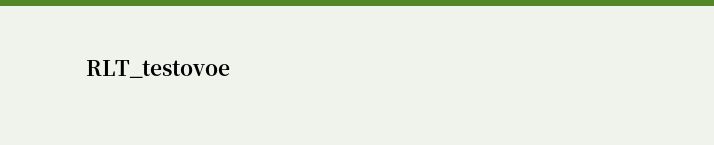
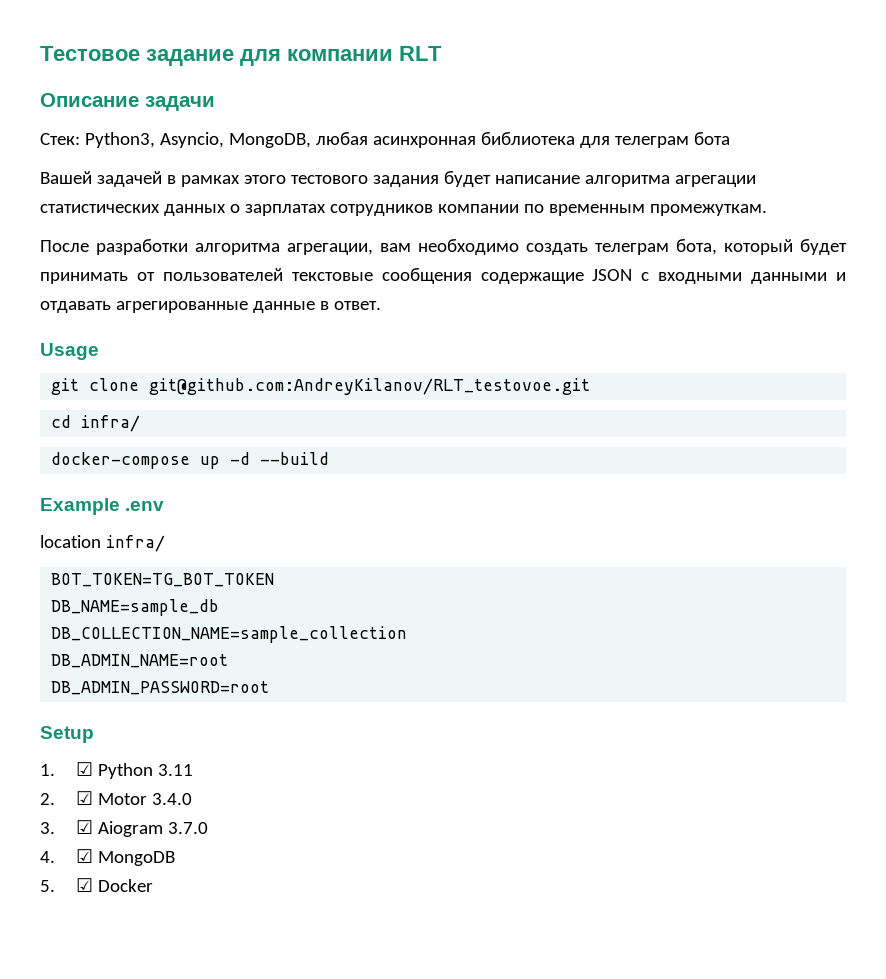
[86,60,230,78] RLT_testovoe -> [40,46,442,66] [40,93,215,111] [40,132,730,148] [40,171,756,187] [40,204,767,216] [40,239,847,255] [40,268,846,284] [40,301,381,313] [40,343,99,360] [51,378,591,395] [51,415,141,432] [51,452,330,469] [40,498,165,515] [40,535,165,552] [51,573,275,587] [51,599,220,616] [51,626,408,643] [51,654,229,668] [51,681,270,695] [40,726,94,743] [40,762,193,779] [40,791,192,805] [40,820,208,837] [40,849,175,866] [40,878,153,892] Тестовое задание для компании RLT // Описание задачи // Стек: Python3, Asyncio, MongoDB, любая асинхронная библиотека для телеграм бота // Вашей задачей в рамках этого тестового задания будет написание алгоритма агрегации статистических данных о зарплатах сотрудников компании по временным промежуткам. // После разработки алгоритма агрегации, вам необходимо создать телеграм бота, который будет принимать от пользователей текстовые сообщения содержащие JSON с входными данными и отдавать агрегированные данные в ответ. // Usage // git clone git@github.com:AndreyKilanov/RLT_testovoe.git // cd infra/ // docker-compose up -d --build // Example .env // location infra/ // BOT_TOKEN=TG_BOT_TOKEN // DB_NAME=sample_db // DB_COLLECTION_NAME=sample_collection // DB_ADMIN_NAME=root // DB_ADMIN_PASSWORD=root // Setup // 1. ☑ Python 3.11 // 2. ☑ Motor 3.4.0 // 3. ☑ Aiogram 3.7.0 // 4. ☑ MongoDB // 5. ☑ Docker

